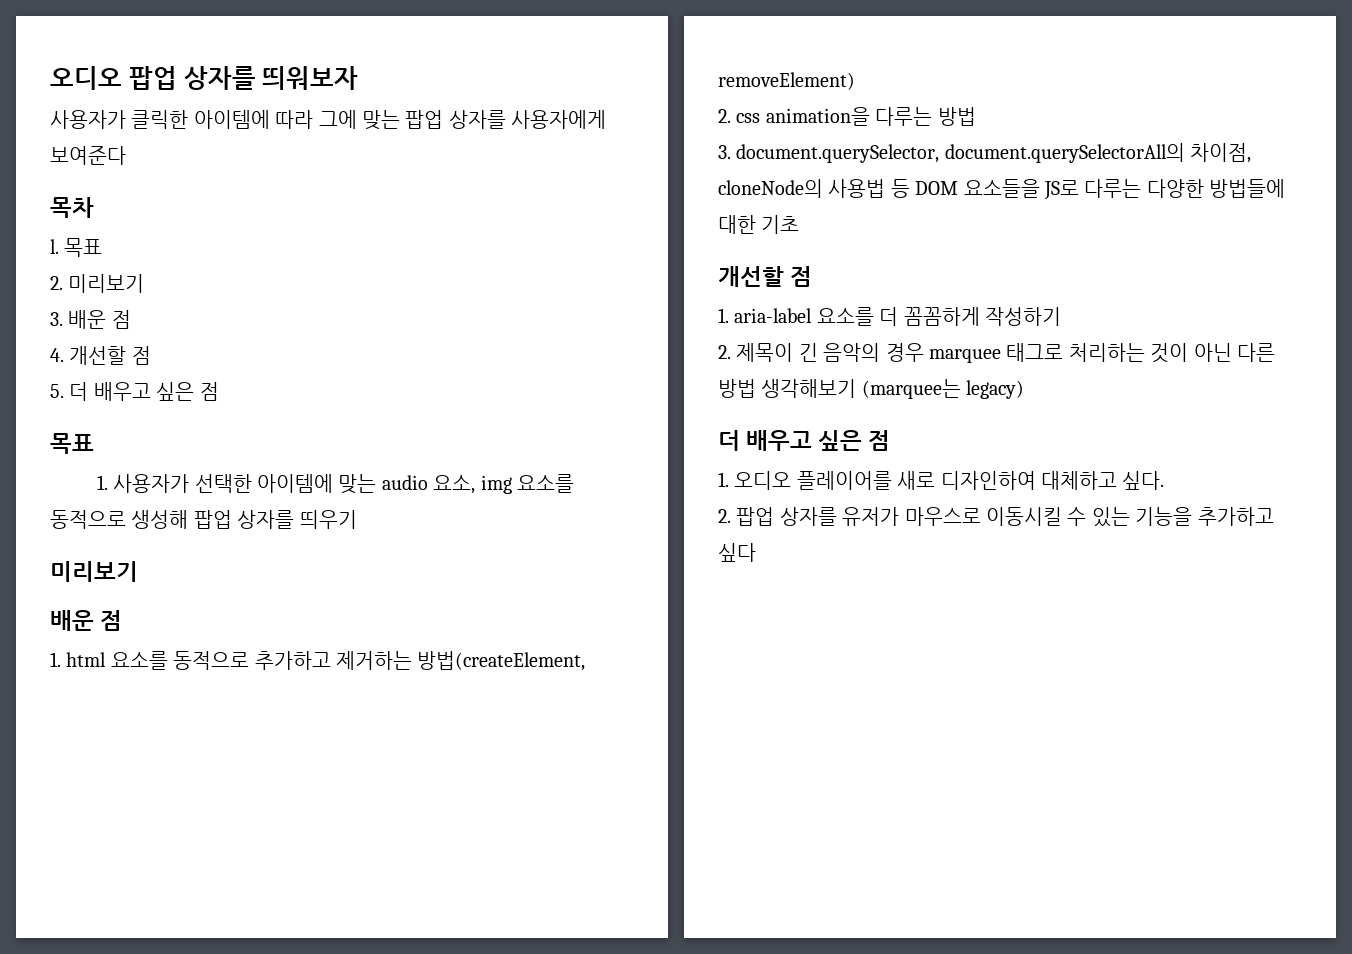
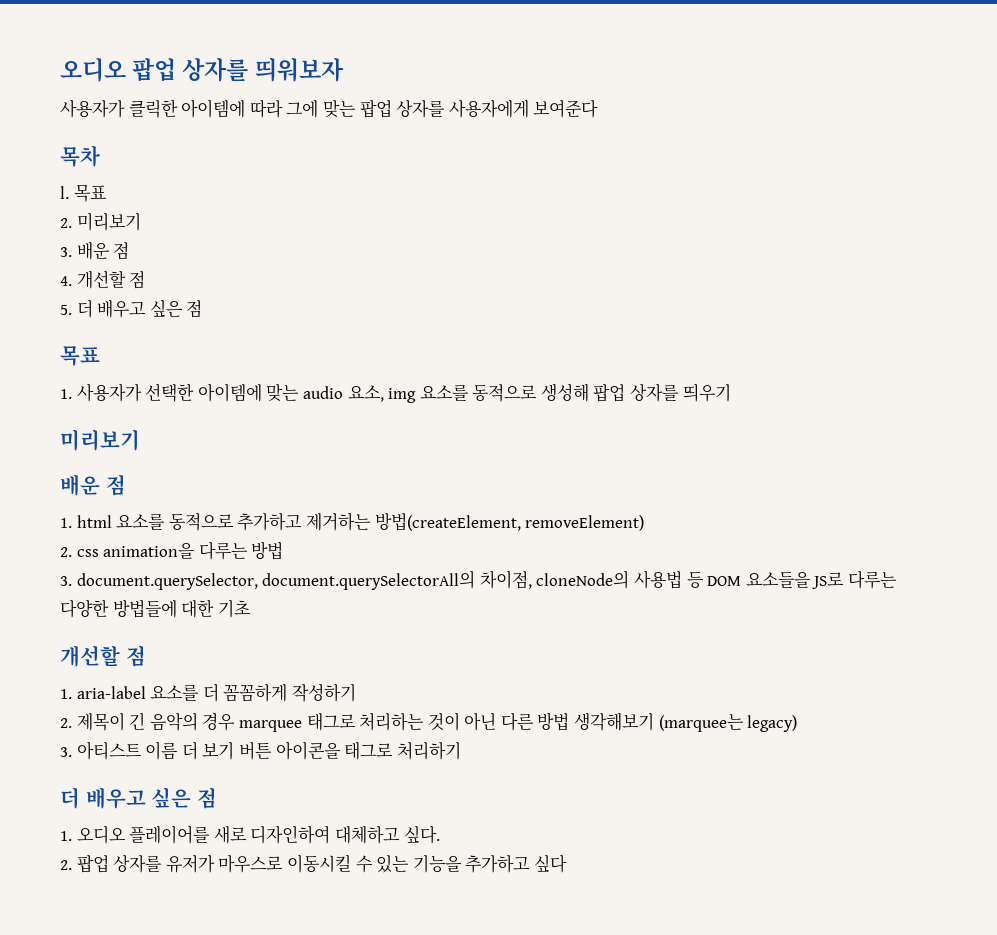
(1025, 389) none -> [60,741,461,760] // 3. 아티스트 이름 더 보기 버튼 아이콘을 태그로 처리하기

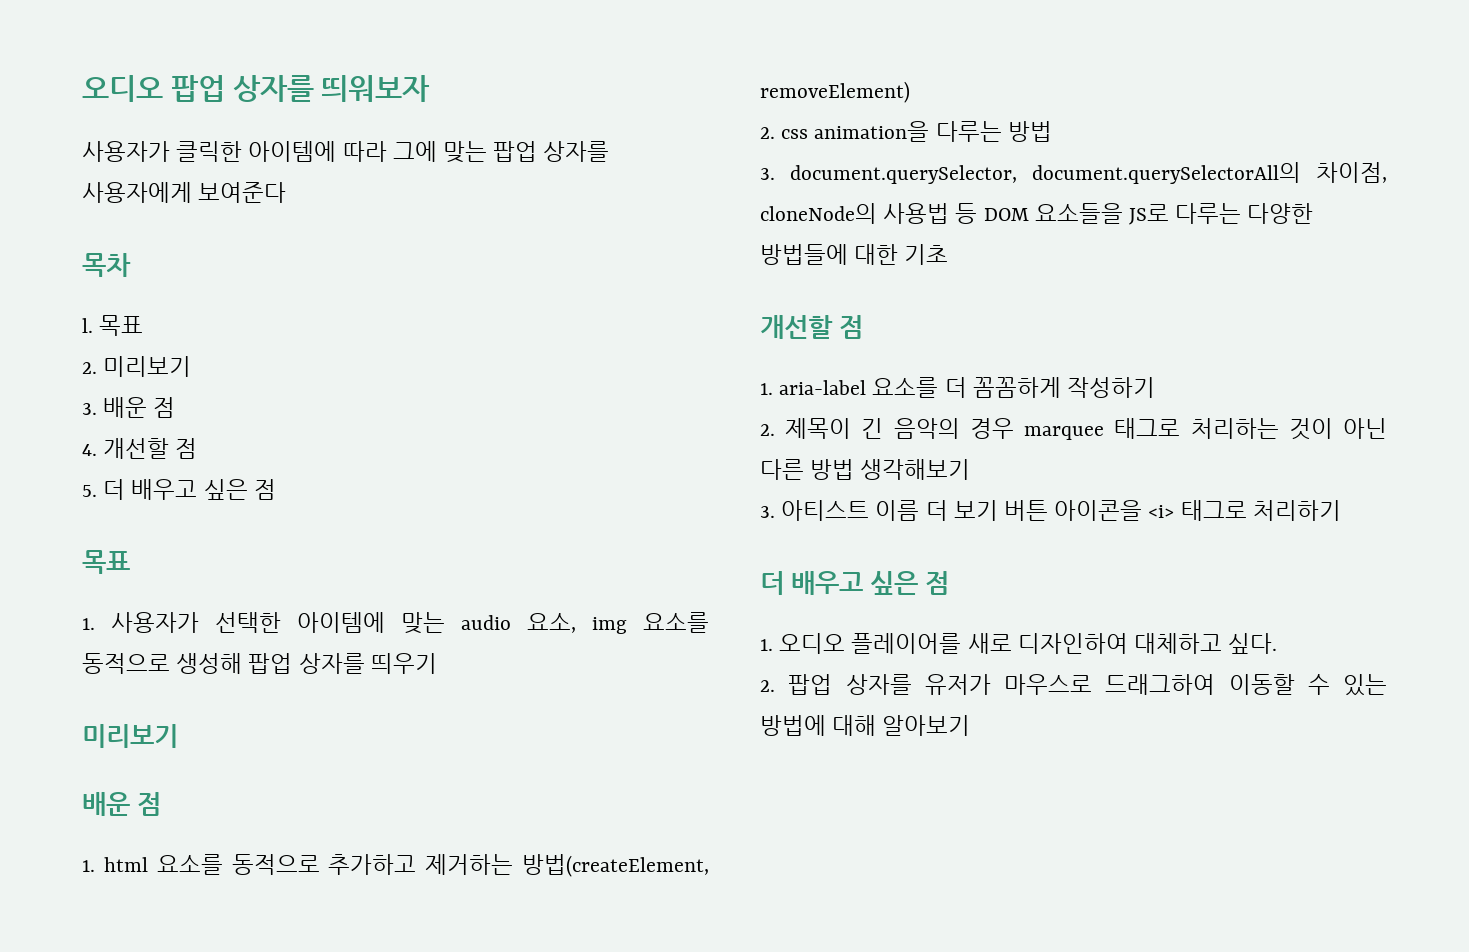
[658,714,798,732] (marquee는 legacy) -> (971, 469) none
(341, 750) none -> [1148,505,1175,518] <i>
[286,854,567,873] 이동시킬 수 있는 기능을 추가하고 싶다 -> [1105,674,1387,696] [760,715,971,736] 드래그하여 이동할 수 있는 방법에 대해 알아보기

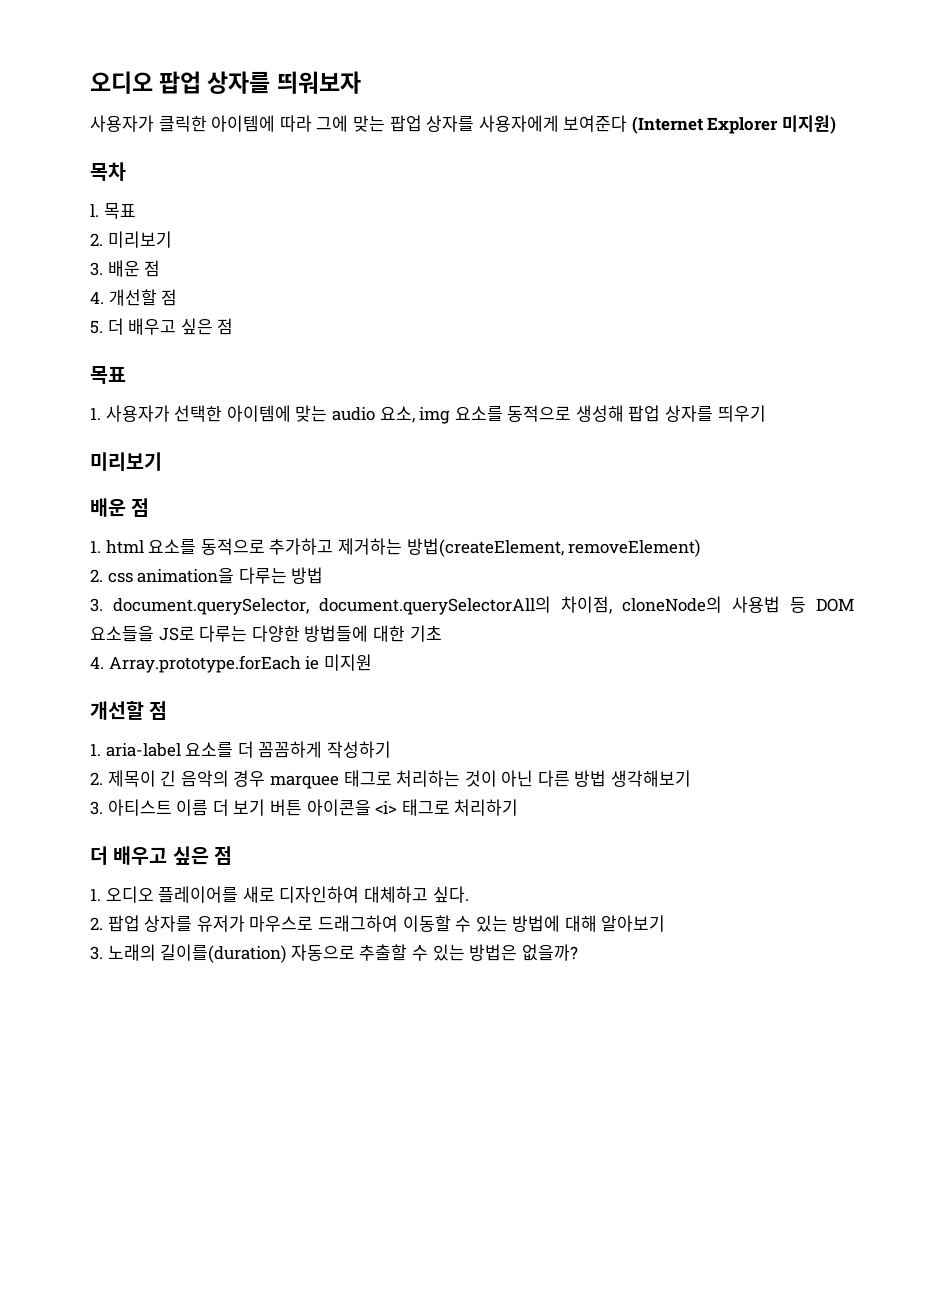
(287, 192) none -> [631,115,837,134] (Internet Explorer 미지원)
(949, 254) none -> [90,654,372,673] // 4. Array.prototype.forEach ie 미지원
(971, 725) none -> [90,944,578,963] // 3. 노래의 길이를(duration) 자동으로 추출할 수 있는 방법은 없을까?

